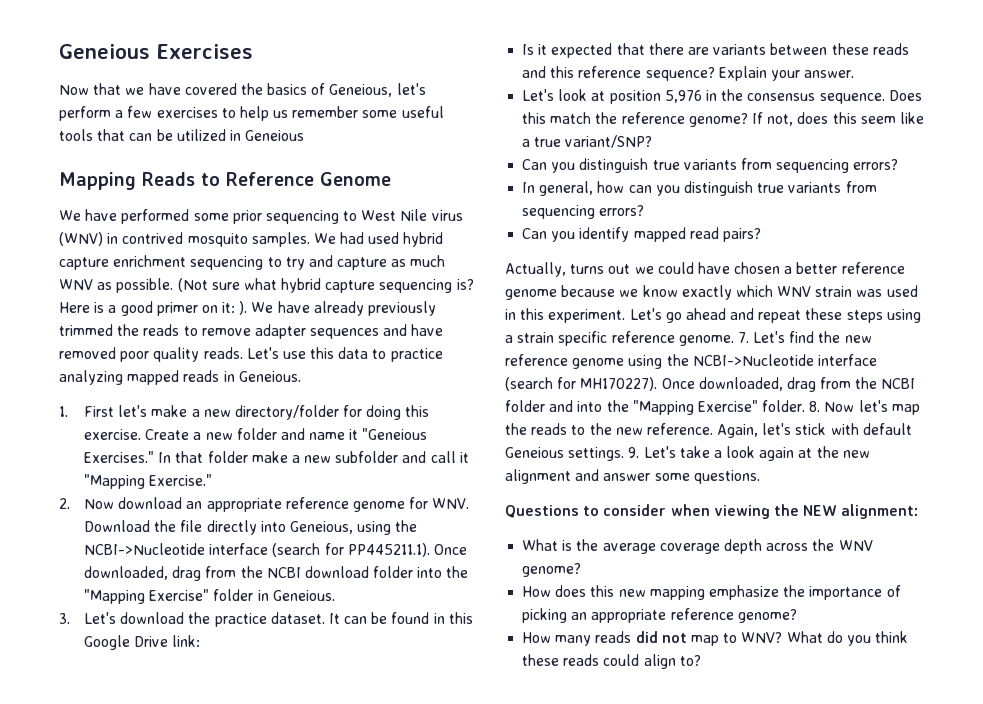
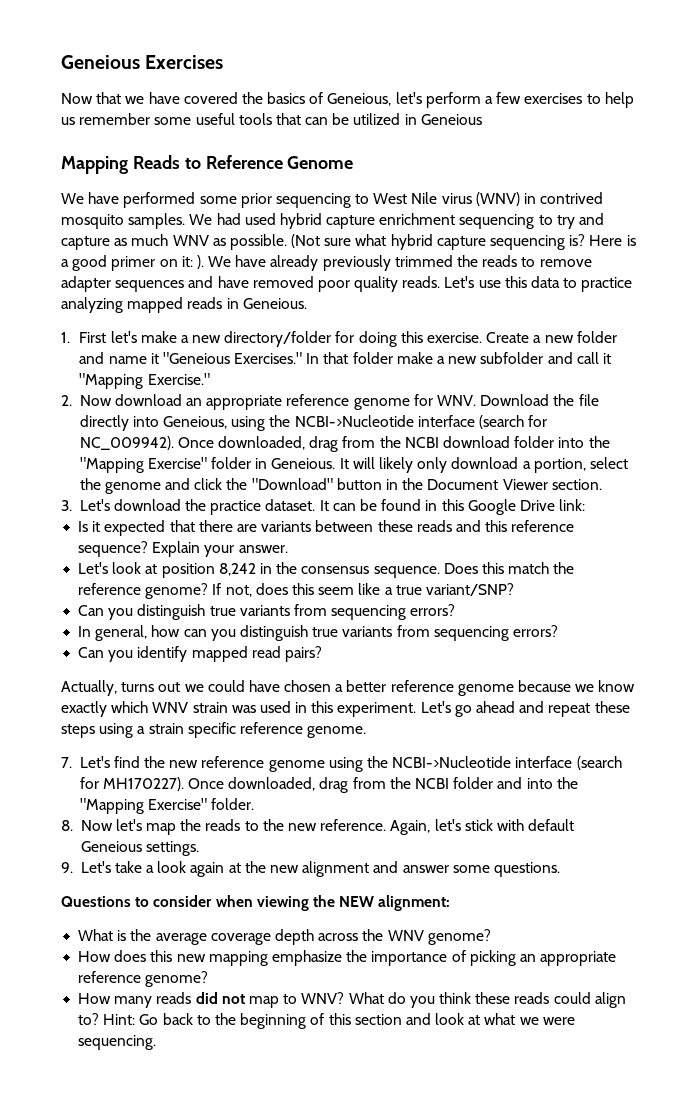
[347,543,430,557] PP445211.1). -> [79,436,174,450] NC_009942).
(335, 595) none -> [339,457,628,473] [79,478,602,494] It will likely only download a portion, select the genome and click the "Download" button in the Document Viewer section.
[664,90,702,103] 5,976 -> [218,563,256,576] 8,242
(734, 340) none -> (367, 732) //
(806, 406) none -> (255, 804) //
(625, 454) none -> (199, 848) //
(701, 660) none -> [103,1013,575,1029] [78,1035,157,1050] Hint: Go back to the beginning of this section and look at what we were sequencing.

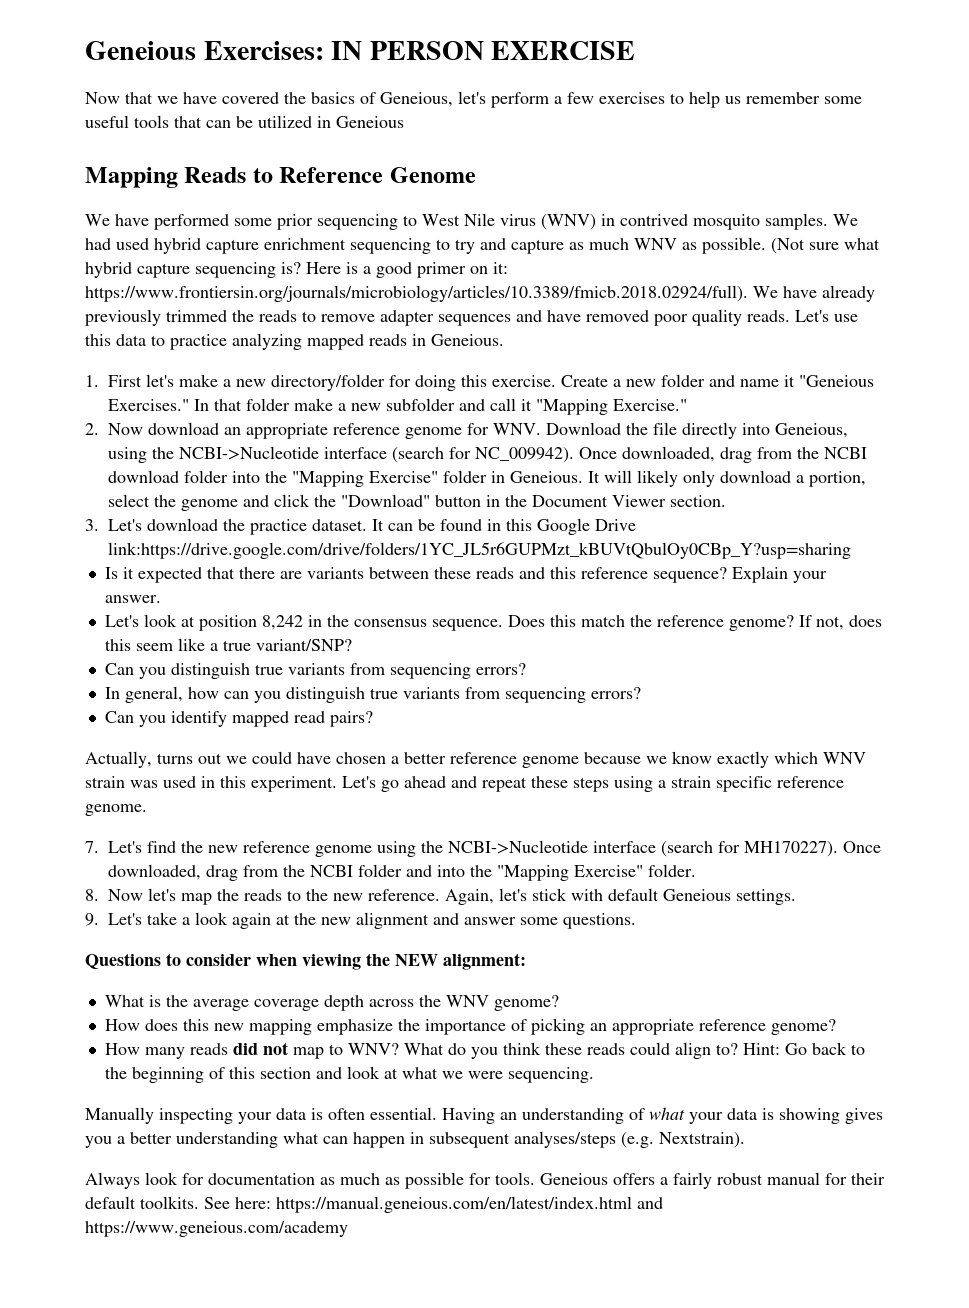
[61,55,224,69] Geneious Exercises -> [85,41,636,60] Geneious Exercises: IN PERSON EXERCISE
[196,255,204,269] ). -> [85,285,748,302] https://www.frontiersin.org/journals/microbiology/articles/10.3389/fmicb.2018.02924/full).
[559,499,586,511] link: -> [108,542,851,559] link:https://drive.google.com/drive/folders/1YC_JL5r6GUPMzt_kBUVtQbulOy0CBp_Y?usp=sharing
(157, 1042) none -> [85,1107,883,1124] [85,1131,745,1148] [85,1172,885,1189] [85,1196,663,1213] [85,1221,348,1237] // Manually inspecting your data is often essential. Having an understanding of what your data is showing gives you a better understanding what can happen in subsequent analyses/steps (e.g. Nextstrain). // Always look for documentation as much as possible for tools. Geneious offers a fairly robust manual for their default toolkits. See here: https://manual.geneious.com/en/latest/index.html and https://www.geneious.com/academy

